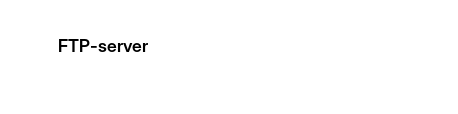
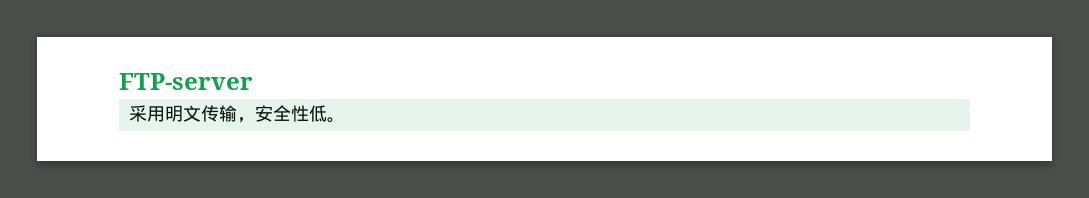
(148, 45) none -> [129,105,346,123] // 采用明文传输，安全性低。

